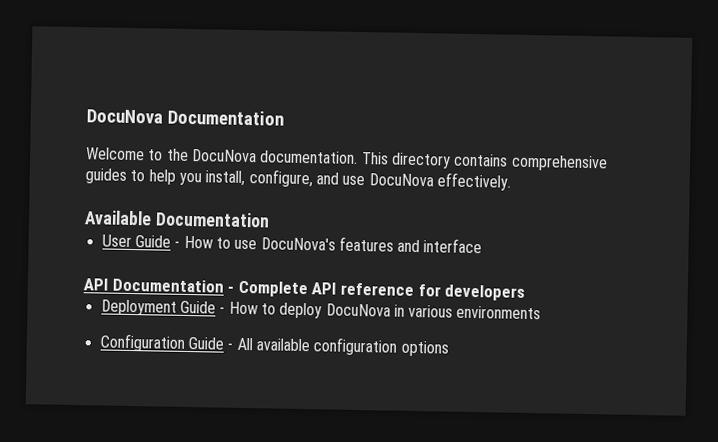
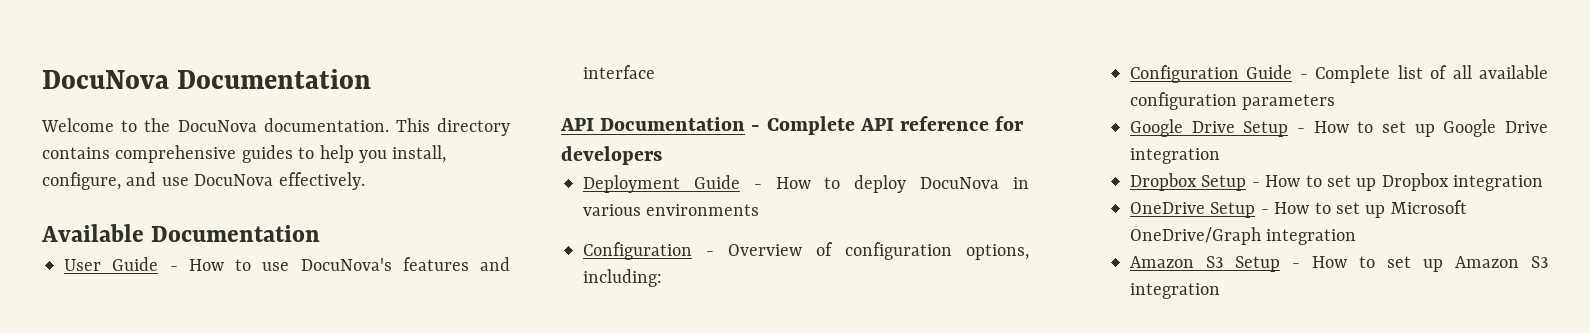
[187,337,449,357] Guide - All available configuration options -> [706,242,1029,260] [583,269,662,287] [1129,65,1548,83] [1129,92,1336,110] [1129,119,1548,137] [1129,148,1220,164] [1129,173,1544,191] [1129,200,1467,218] [1129,227,1357,245] [1129,256,1548,272] [1129,283,1220,299] - Overview of configuration options, including: // Configuration Guide - Complete list of all available configuration parameters // Google Drive Setup - How to set up Google Drive integration // Dropbox Setup - How to set up Dropbox integration // OneDrive Setup - How to set up Microsoft OneDrive/Graph integration // Amazon S3 Setup - How to set up Amazon S3 integration

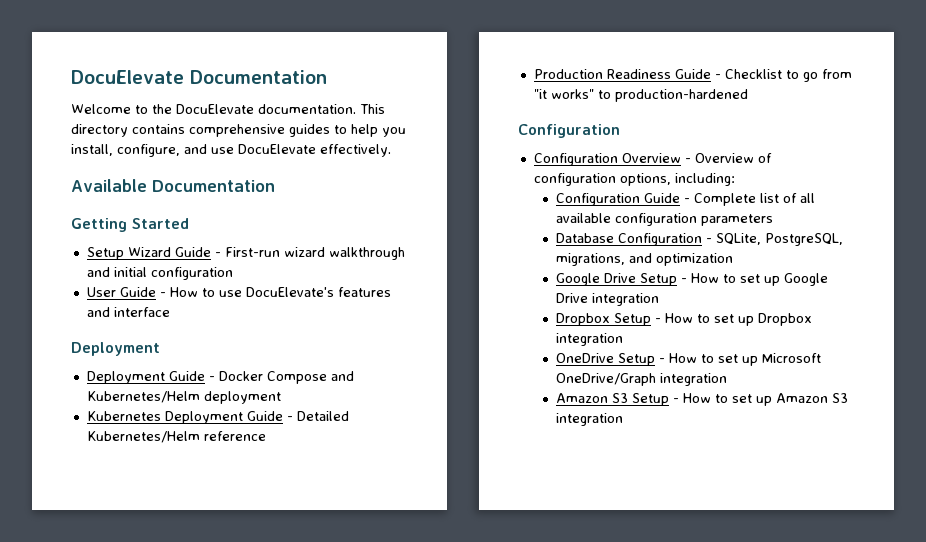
[42,70,169,89] DocuNova -> [71,70,184,84] DocuElevate
[177,120,257,132] DocuNova -> [176,104,254,114] DocuElevate
[194,174,274,186] DocuNova -> [238,144,316,154] DocuElevate
(321, 233) none -> [71,218,189,232] [86,247,405,260] [86,267,233,280] // Getting Started // Setup Wizard Guide - First-run wizard walkthrough and initial configuration
[300,258,392,271] DocuNova's -> [245,287,334,297] DocuElevate's
[560,116,1025,135] [561,146,662,165] [583,175,1029,193] [583,204,760,216] [583,242,692,260] API Documentation - Complete API reference for developers // Deployment Guide - How to deploy DocuNova in various environments // Configuration -> [71,342,160,356] [86,371,354,384] [86,391,281,404] [86,411,349,424] [86,431,266,443] [533,69,852,82] [533,89,748,102] [518,124,620,138] [533,153,681,166] Deployment // Deployment Guide - Docker Compose and Kubernetes/Helm deployment // Kubernetes Deployment Guide - Detailed Kubernetes/Helm reference // Production Readiness Guide - Checklist to go from "it works" to production-hardened // Configuration // Configuration Overview
(1336, 102) none -> [556,233,844,246] [556,253,734,266] // Database Configuration - SQLite, PostgreSQL, migrations, and optimization

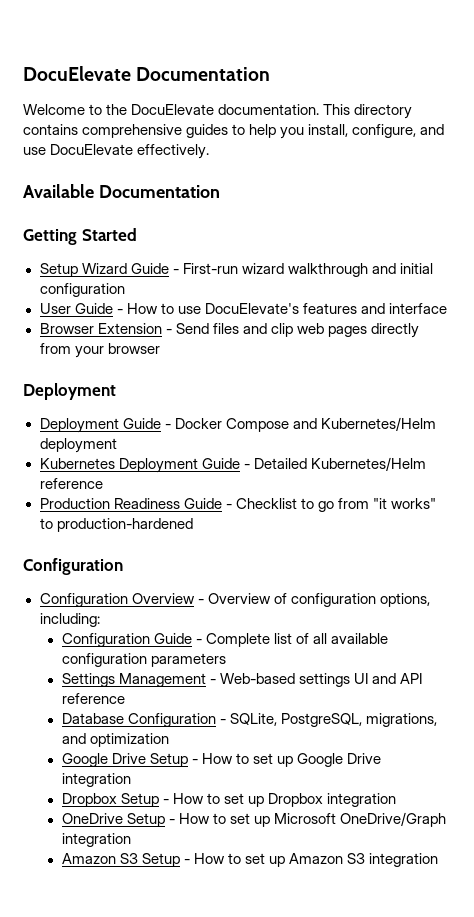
(170, 312) none -> [39,323,419,338] [39,343,160,358] // Browser Extension - Send files and clip web pages directly from your browser
(774, 220) none -> [61,673,423,687] [61,693,125,704] // Settings Management - Web-based settings UI and API reference

